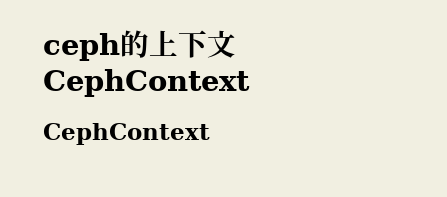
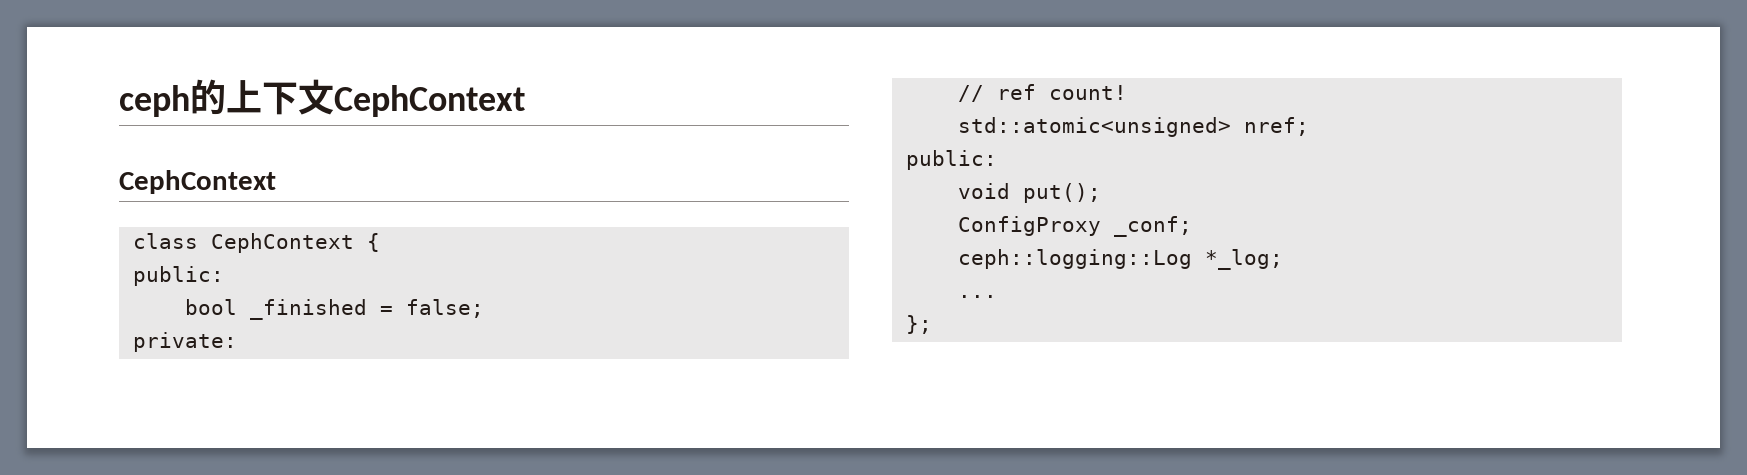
(210, 134) none -> [132,233,380,253] [132,266,224,286] [184,299,484,320] [132,332,237,352] [957,84,1127,102] [957,117,1309,137] [905,150,997,170] [957,183,1101,203] [957,216,1192,237] [957,249,1283,270] [957,295,997,298] [905,315,932,334] // class CephContext { // public: // bool _finished = false; // private: // // ref count! // std::atomic<unsigned> nref; // public: // void put(); // ConfigProxy _conf; // ceph::logging::Log *_log; // ... // };

